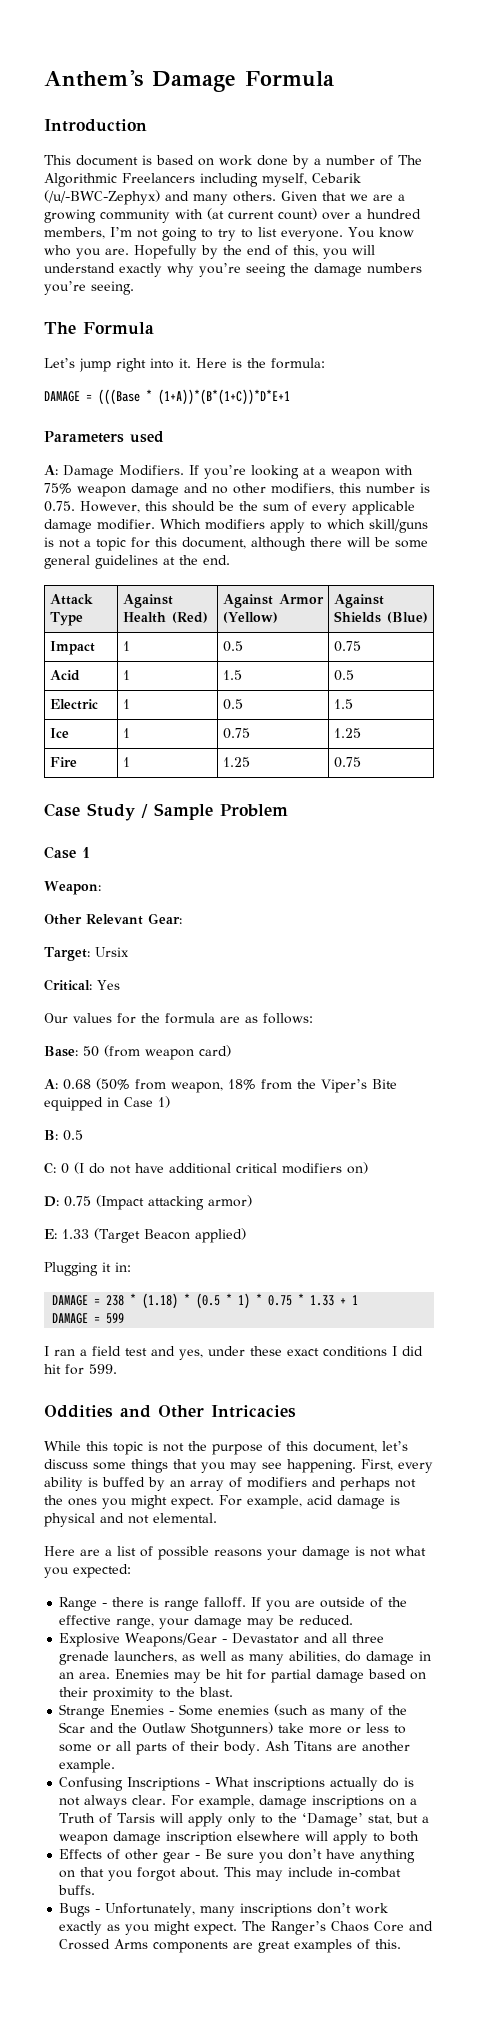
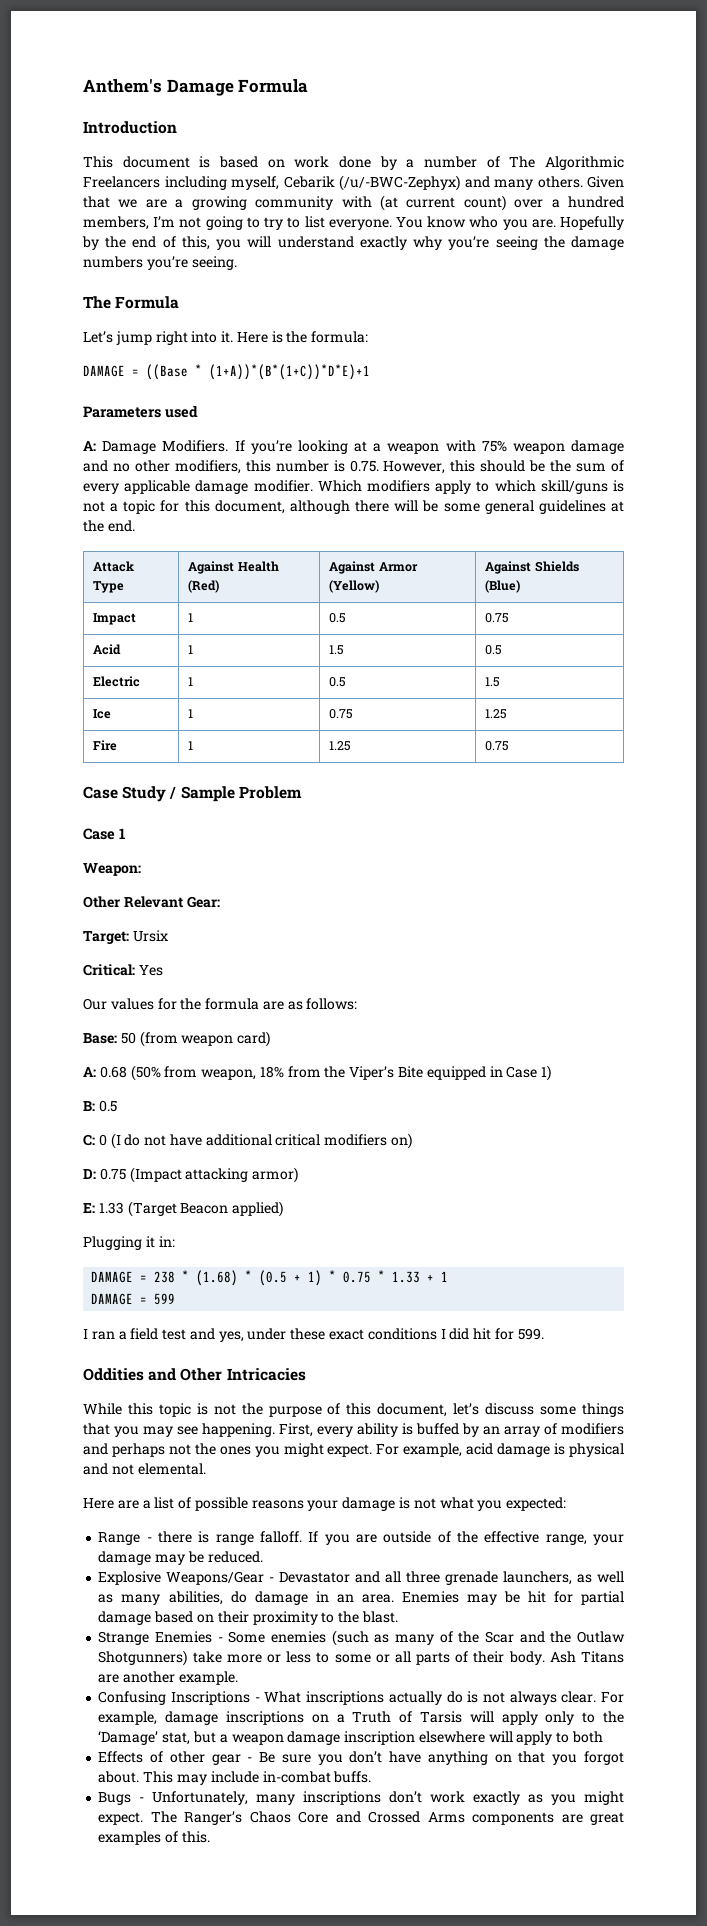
[98,389,290,405] (((Base * (1+A))*(B*(1+C))*D*E+1 -> [146,364,370,380] ((Base * (1+A))*(B*(1+C))*D*E)+1
[142,1293,179,1309] (1.18) -> [196,1270,239,1286] (1.68)
[226,1293,233,1305] * -> [294,1274,302,1282] +

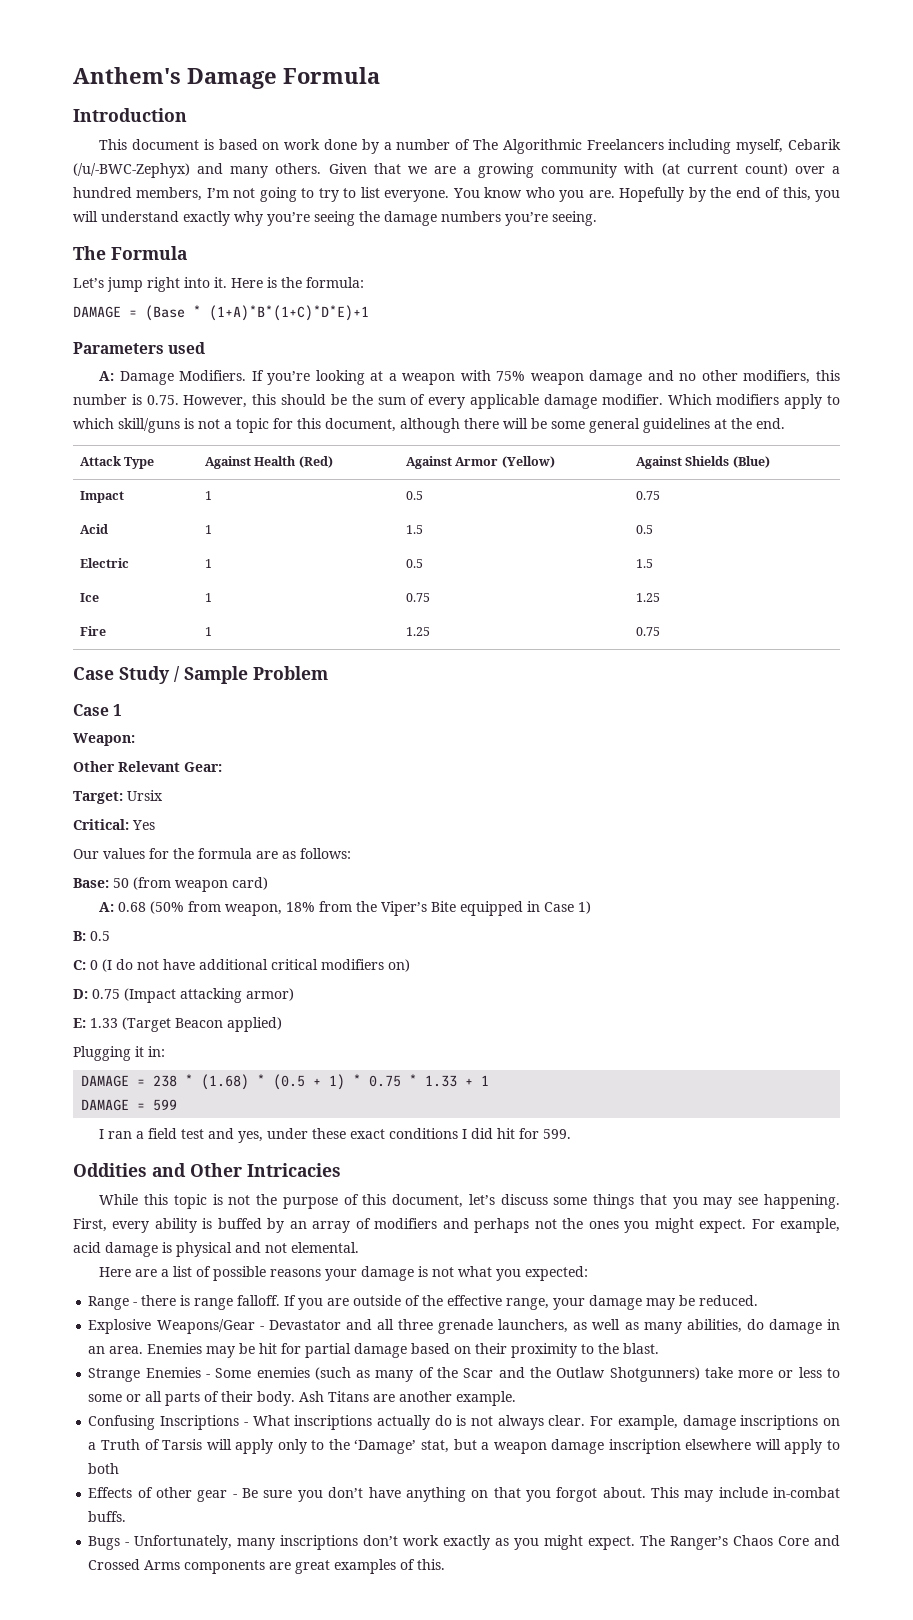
[146,364,370,380] ((Base * (1+A))*(B*(1+C))*D*E)+1 -> [145,305,369,321] (Base * (1+A)*B*(1+C)*D*E)+1

